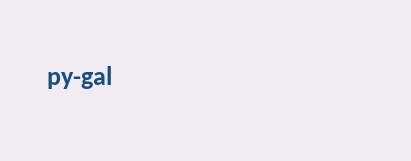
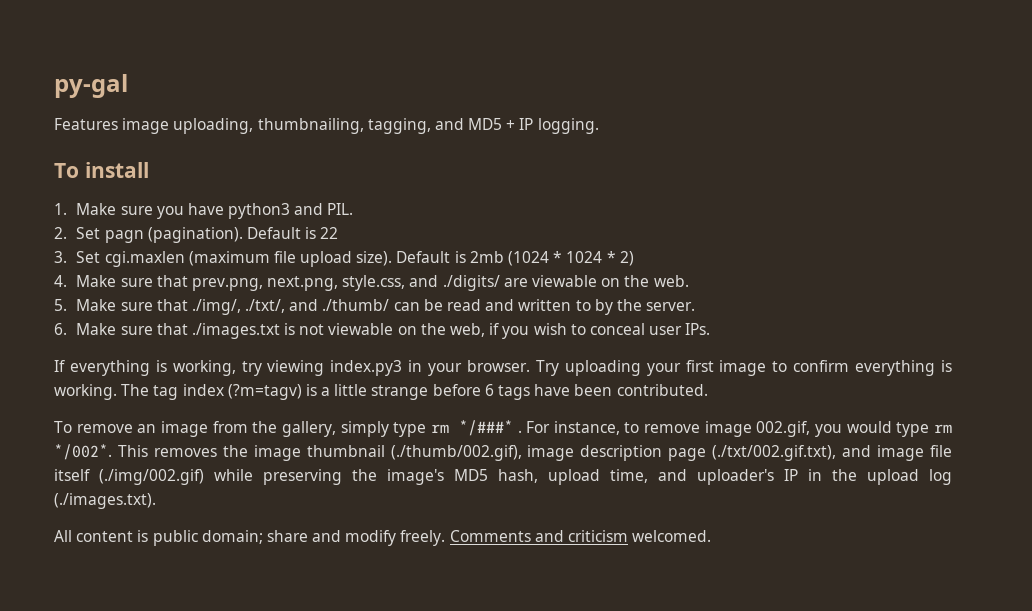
(112, 77) none -> [54,118,599,134] [54,162,149,178] [54,203,354,219] [54,227,339,243] [54,251,634,267] [54,275,689,291] [54,299,696,315] [54,323,711,339] [54,360,953,376] [54,384,708,400] [54,420,952,437] [54,444,952,461] [54,469,952,485] [54,493,156,509] [54,530,712,546] // Features image uploading, thumbnailing, tagging, and MD5 + IP logging. // To install // 1. Make sure you have python3 and PIL. // 2. Set pagn (pagination). Default is 22 // 3. Set cgi.maxlen (maximum file upload size). Default is 2mb (1024 * 1024 * 2) // 4. Make sure that prev.png, next.png, style.css, and ./digits/ are viewable on the web. // 5. Make sure that ./img/, ./txt/, and ./thumb/ can be read and written to by the server. // 6. Make sure that ./images.txt is not viewable on the web, if you wish to conceal user IPs. // If everything is working, try viewing index.py3 in your browser. Try uploading your first image to confirm everything is working. The tag index (?m=tagv) is a little strange before 6 tags have been contributed. // To remove an image from the gallery, simply type rm */###* . For instance, to remove image 002.gif, you would type rm */002*. This removes the image thumbnail (./thumb/002.gif), image description page (./txt/002.gif.txt), and image file itself (./img/002.gif) while preserving the image's MD5 hash, upload time, and uploader's IP in the upload log (./images.txt). // All content is public domain; share and modify freely. Comments and criticism welcomed.

